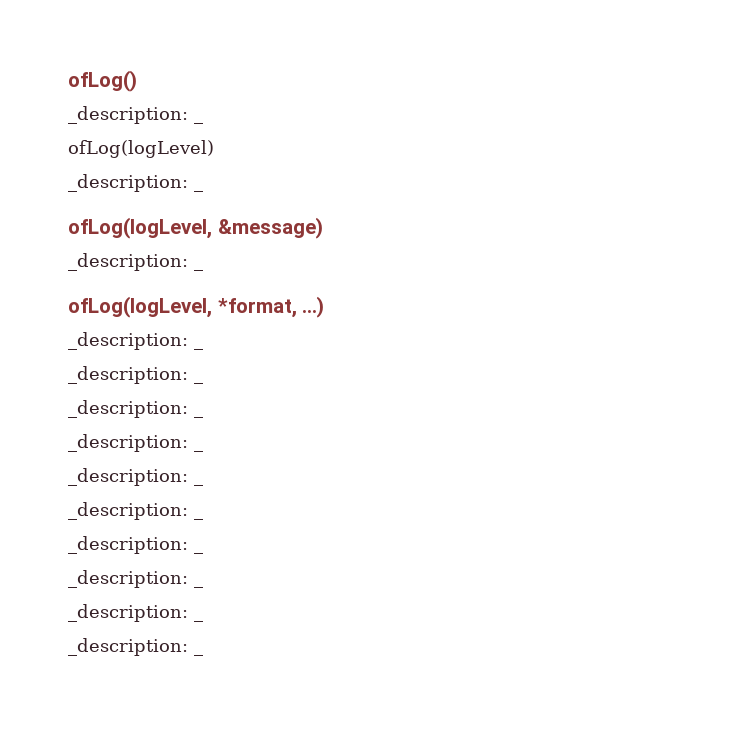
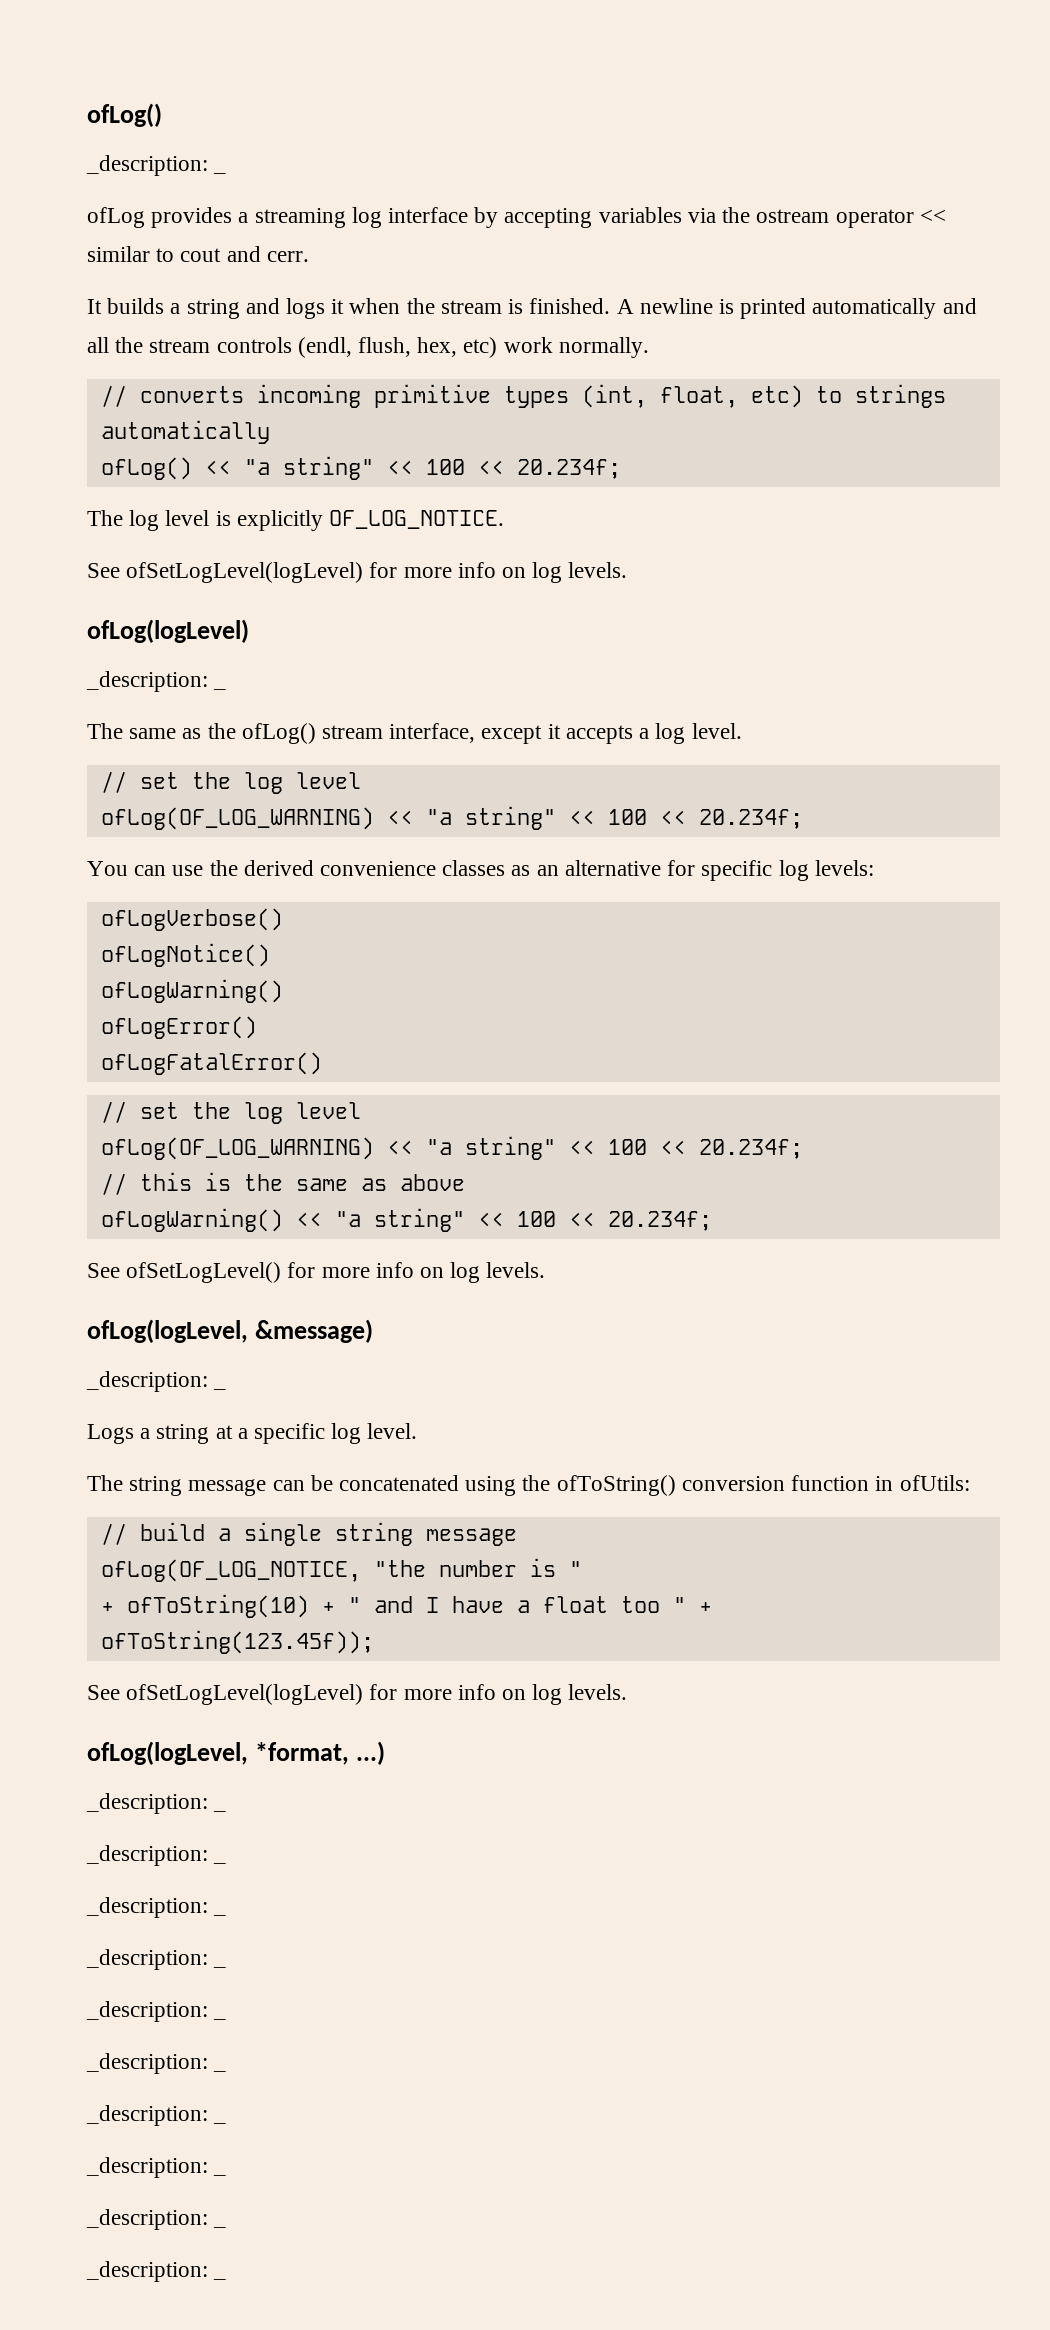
[68,140,214,158] [68,174,203,192] [68,217,323,239] [68,253,203,271] ofLog(logLevel) // _description: _ // ofLog(logLevel, &message) // _description: _ -> [87,207,946,228] [87,246,309,262] [87,298,977,319] [87,337,649,358] [100,384,946,408] [100,420,270,444] [100,456,621,480] [87,510,505,531] [87,562,628,583] [87,619,249,643] [86,671,227,692] [87,723,742,744] [100,771,361,794] [100,806,803,830] [87,860,874,881] [100,908,283,931] [100,943,270,967] [100,979,283,1003] [100,1016,257,1039] [100,1052,322,1075] [100,1101,361,1124] [100,1136,803,1160] [100,1172,465,1195] [100,1208,712,1232] [87,1262,546,1283] [87,1319,374,1343] [86,1371,227,1392] [87,1423,418,1444] [87,1475,970,1496] [100,1522,517,1546] [100,1558,582,1582] [100,1594,712,1618] [100,1630,374,1654] [87,1684,628,1705] ofLog provides a streaming log interface by accepting variables via the ostream operator << similar to cout and cerr. // It builds a string and logs it when the stream is finished. A newline is printed automatically and all the stream controls (endl, flush, hex, etc) work normally. // // converts incoming primitive types (int, float, etc) to strings automatically // ofLog() << "a string" << 100 << 20.234f; // The log level is explicitly OF_LOG_NOTICE. // See ofSetLogLevel(logLevel) for more info on log levels. // ofLog(logLevel) // _description: _ // The same as the ofLog() stream interface, except it accepts a log level. // // set the log level // ofLog(OF_LOG_WARNING) << "a string" << 100 << 20.234f; // You can use the derived convenience classes as an alternative for specific log levels: // ofLogVerbose() // ofLogNotice() // ofLogWarning() // ofLogError() // ofLogFatalError() // // set the log level // ofLog(OF_LOG_WARNING) << "a string" << 100 << 20.234f; // // this is the same as above // ofLogWarning() << "a string" << 100 << 20.234f; // See ofSetLogLevel() for more info on log levels. // ofLog(logLevel, &message) // _description: _ // Logs a string at a specific log level. // The string message can be concatenated using the ofToString() conversion function in ofUtils: // // build a single string message // ofLog(OF_LOG_NOTICE, "the number is " // + ofToString(10) + " and I have a float too " + ofToString(123.45f)); // See ofSetLogLevel(logLevel) for more info on log levels.

